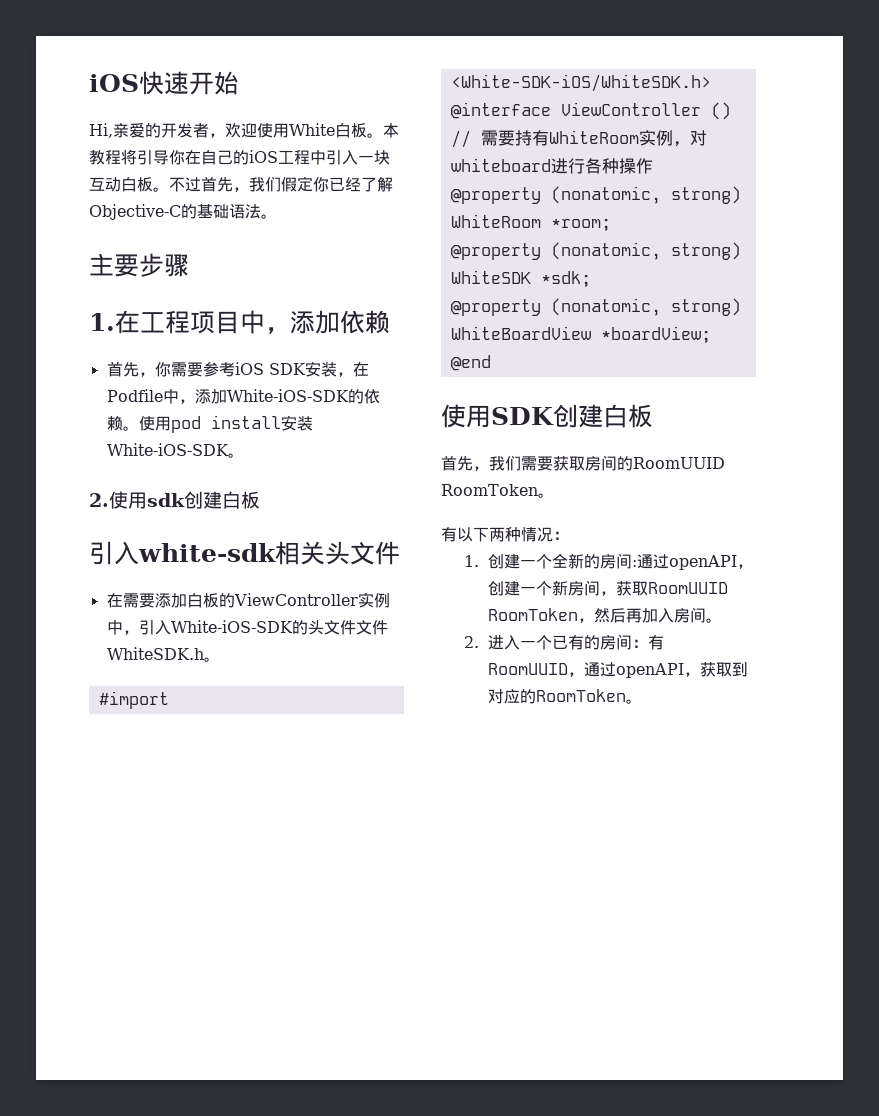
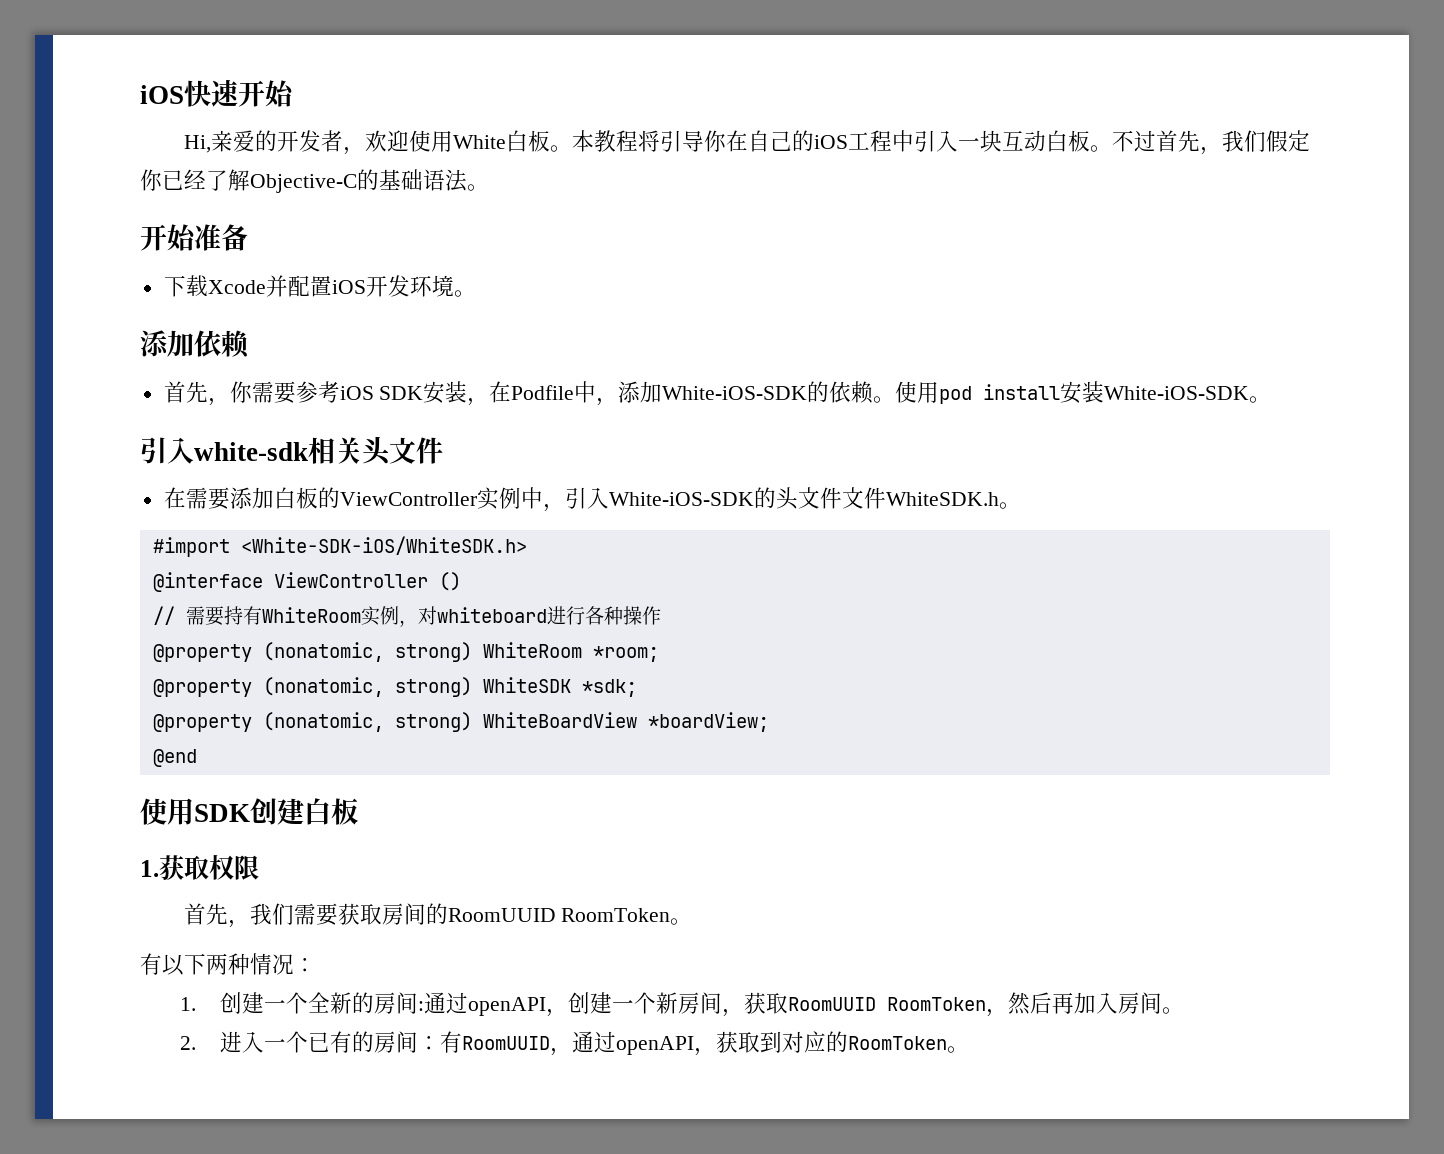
[89,253,189,277] [89,310,290,335] 主要步骤 // 1.在工程项目中， -> [140,224,248,251] [163,275,476,297] 开始准备 // 下载Xcode并配置iOS开发环境。 //
[89,491,260,509] // 2.使用sdk创建白板 -> (1272, 399) none
(653, 416) none -> [140,854,259,880] // 1.获取权限

